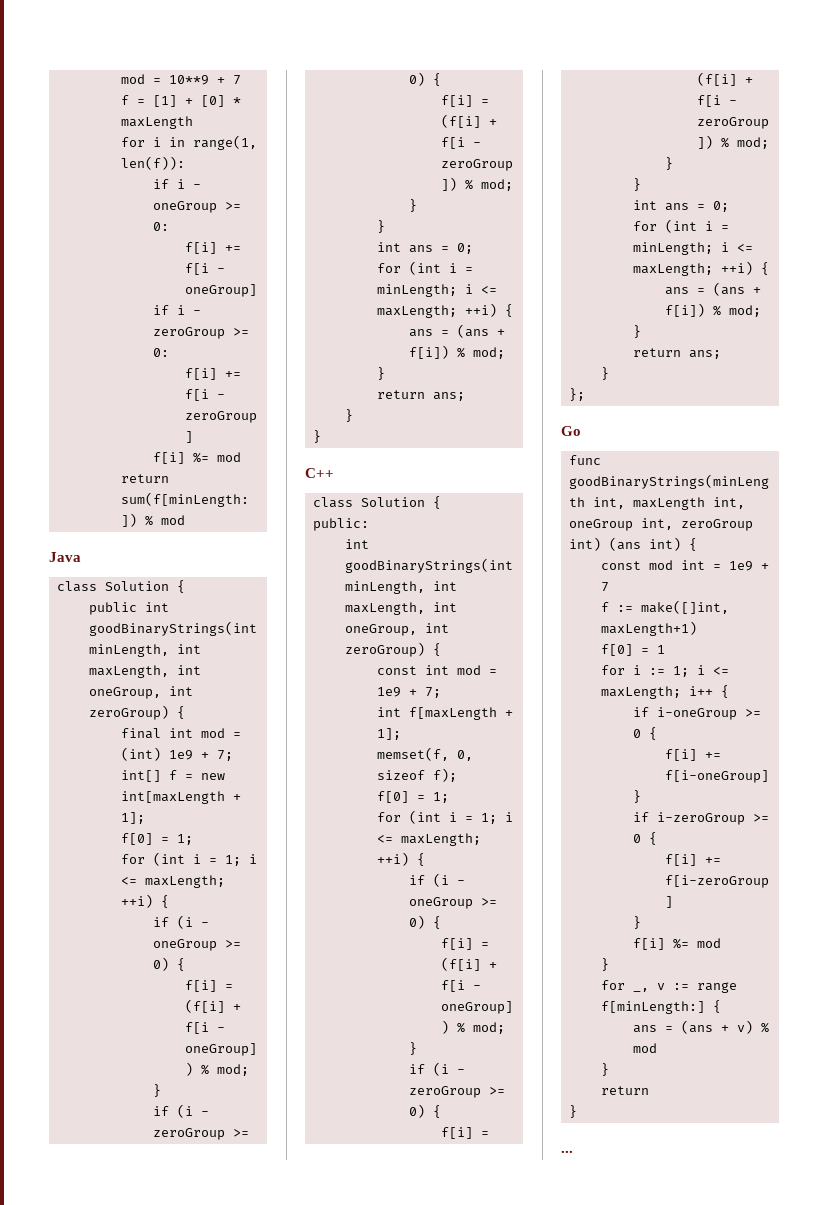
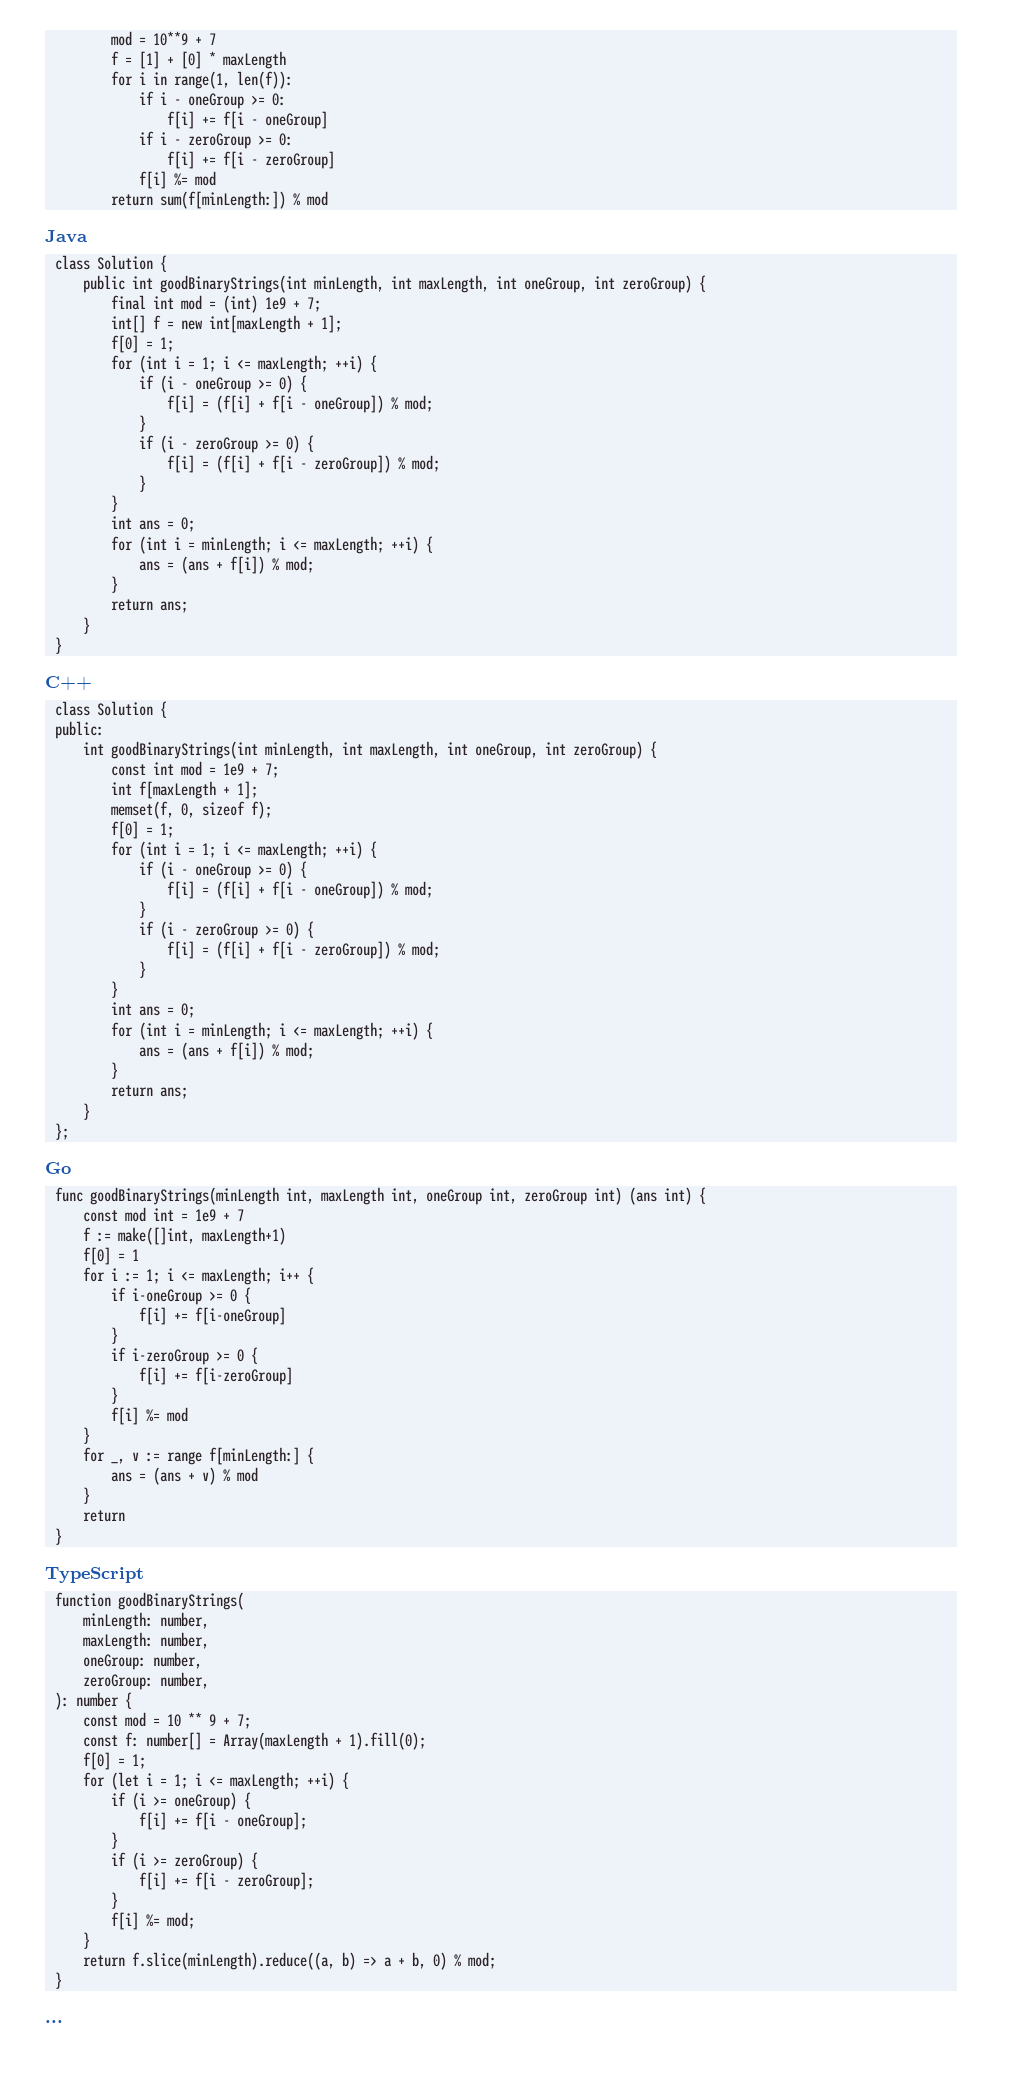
(578, 1111) none -> [45,1567,144,1583] [54,1592,244,1610] [82,1612,209,1630] [82,1632,209,1650] [82,1652,202,1670] [82,1672,209,1690] [54,1692,132,1710] [82,1712,251,1729] [82,1732,426,1750] [82,1752,146,1770] [82,1772,349,1790] [110,1792,251,1810] [138,1812,307,1830] [110,1832,118,1849] [110,1852,258,1870] [138,1872,314,1890] [110,1892,118,1909] [110,1912,195,1930] [82,1932,90,1949] [82,1952,496,1970] [54,1972,62,1989] // TypeScript // function goodBinaryStrings( // minLength: number, // maxLength: number, // oneGroup: number, // zeroGroup: number, // ): number { // const mod = 10 ** 9 + 7; // const f: number[] = Array(maxLength + 1).fill(0); // f[0] = 1; // for (let i = 1; i <= maxLength; ++i) { // if (i >= oneGroup) { // f[i] += f[i - oneGroup]; // } // if (i >= zeroGroup) { // f[i] += f[i - zeroGroup]; // } // f[i] %= mod; // } // return f.slice(minLength).reduce((a, b) => a + b, 0) % mod; // }

